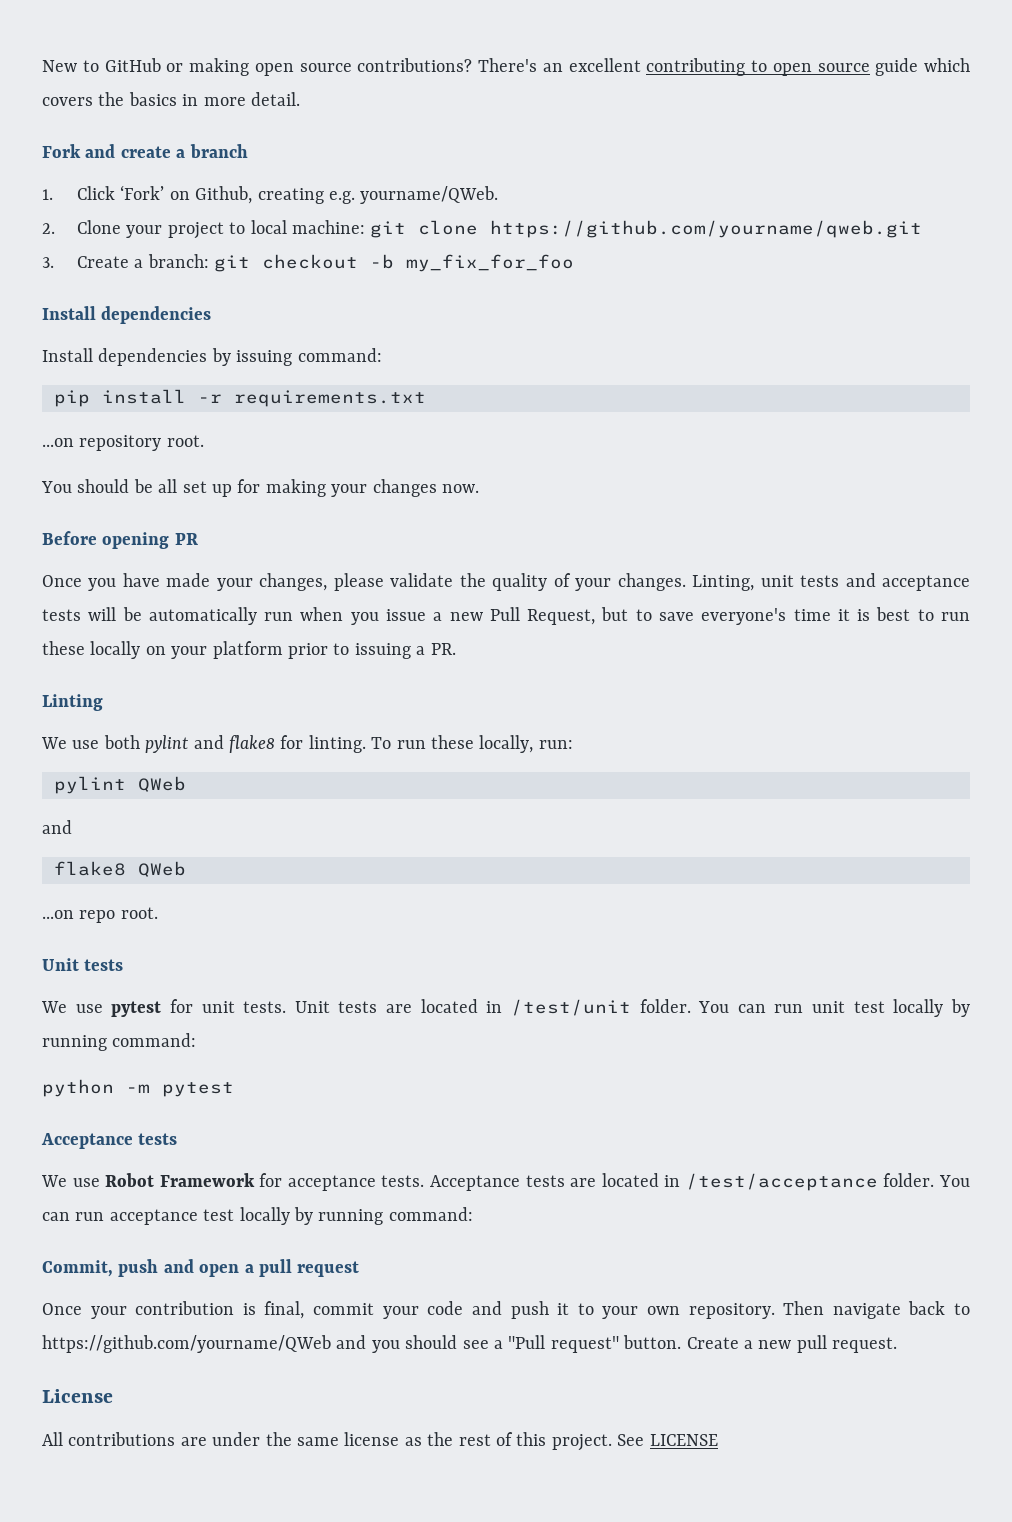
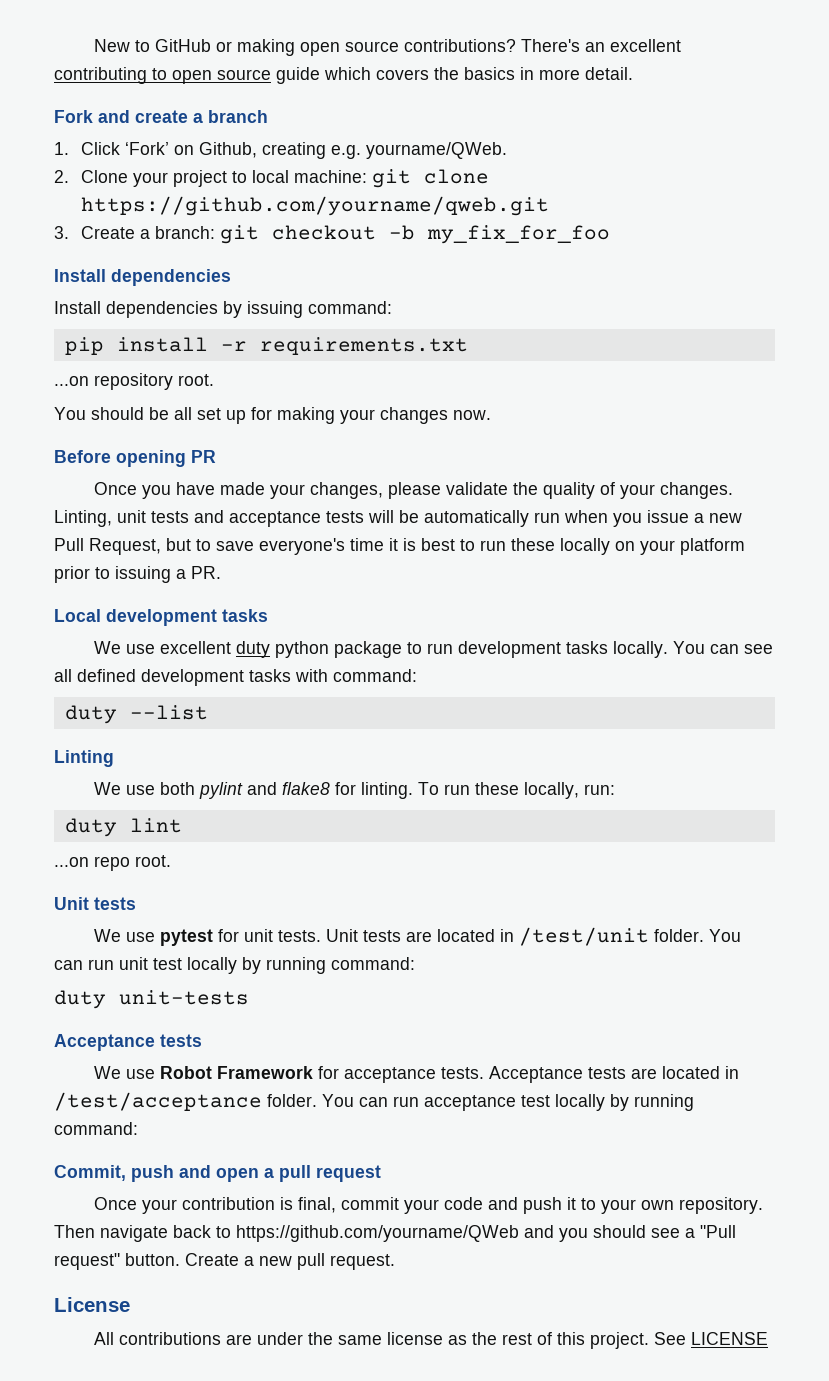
(456, 649) none -> [54,609,268,626] [94,641,774,658] [54,669,417,686] [64,705,208,724] // Local development tasks // We use excellent duty python package to run development tasks locally. You can see all defined development tasks with command: // duty --list
[54,776,186,794] [42,820,72,834] [54,861,186,877] pylint QWeb // and // flake8 QWeb -> [64,818,182,837] duty lint
[42,1079,234,1097] python -m pytest -> [54,990,249,1009] duty unit-tests

